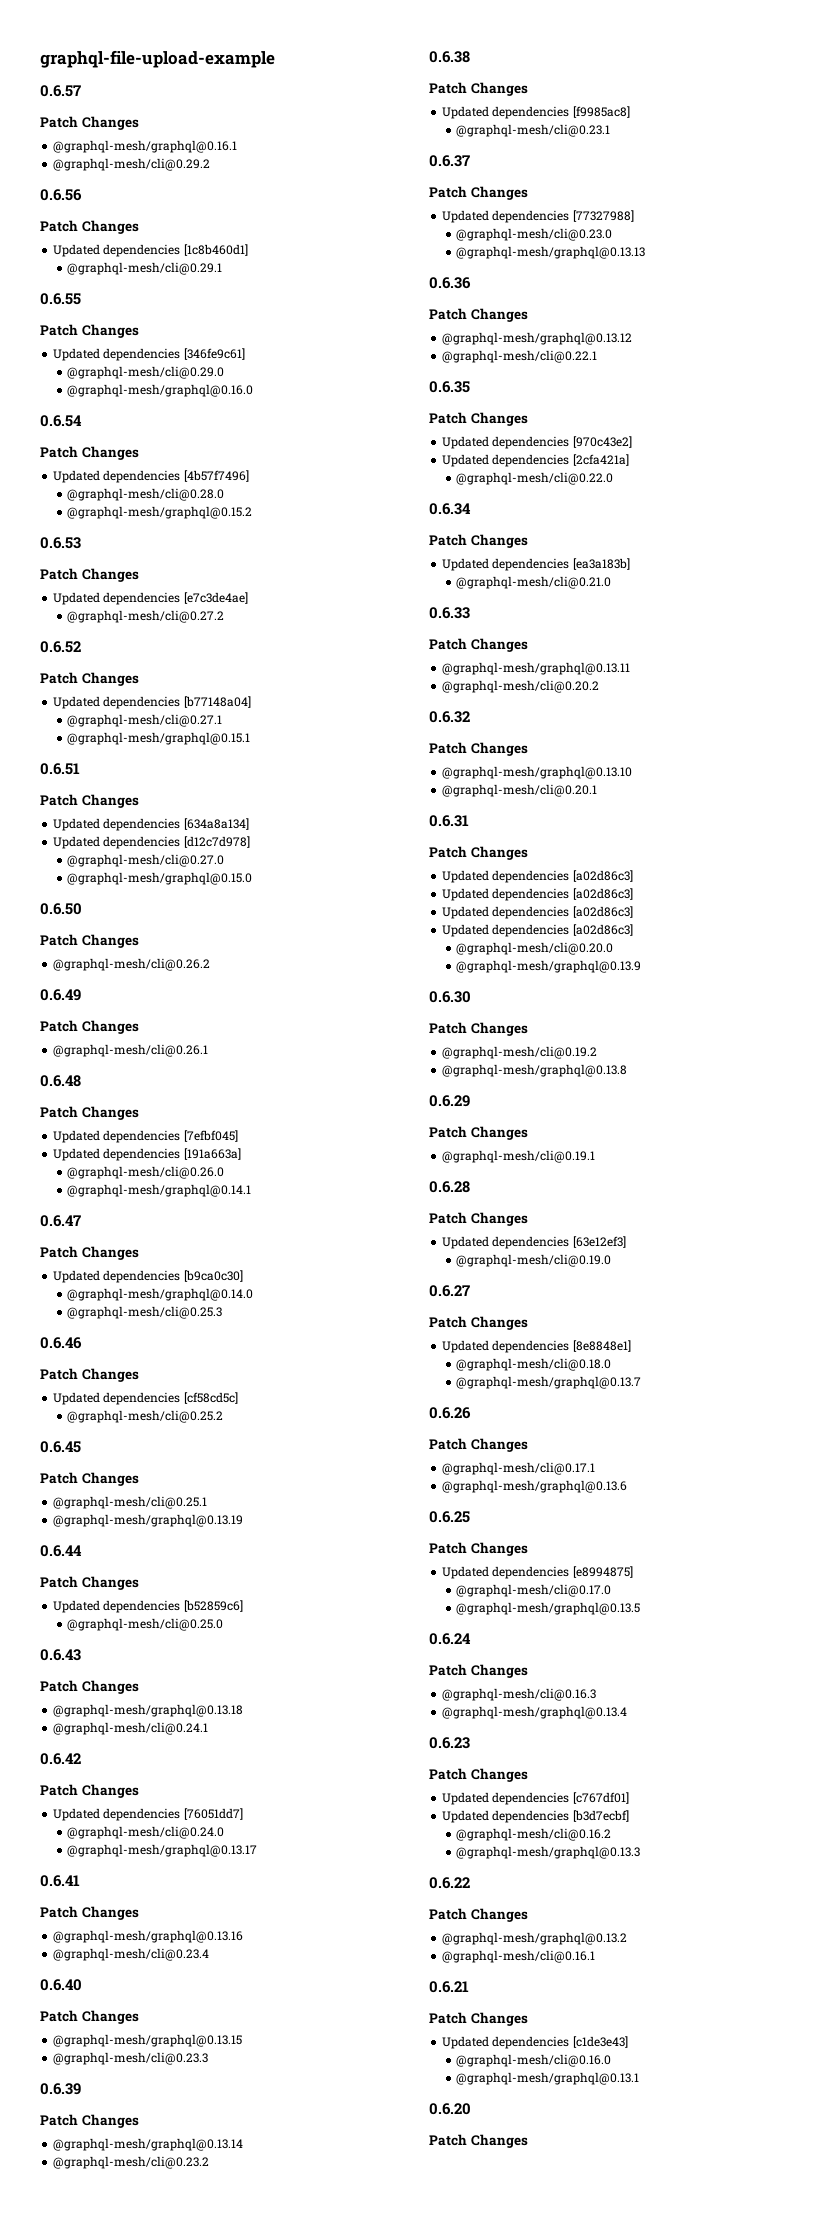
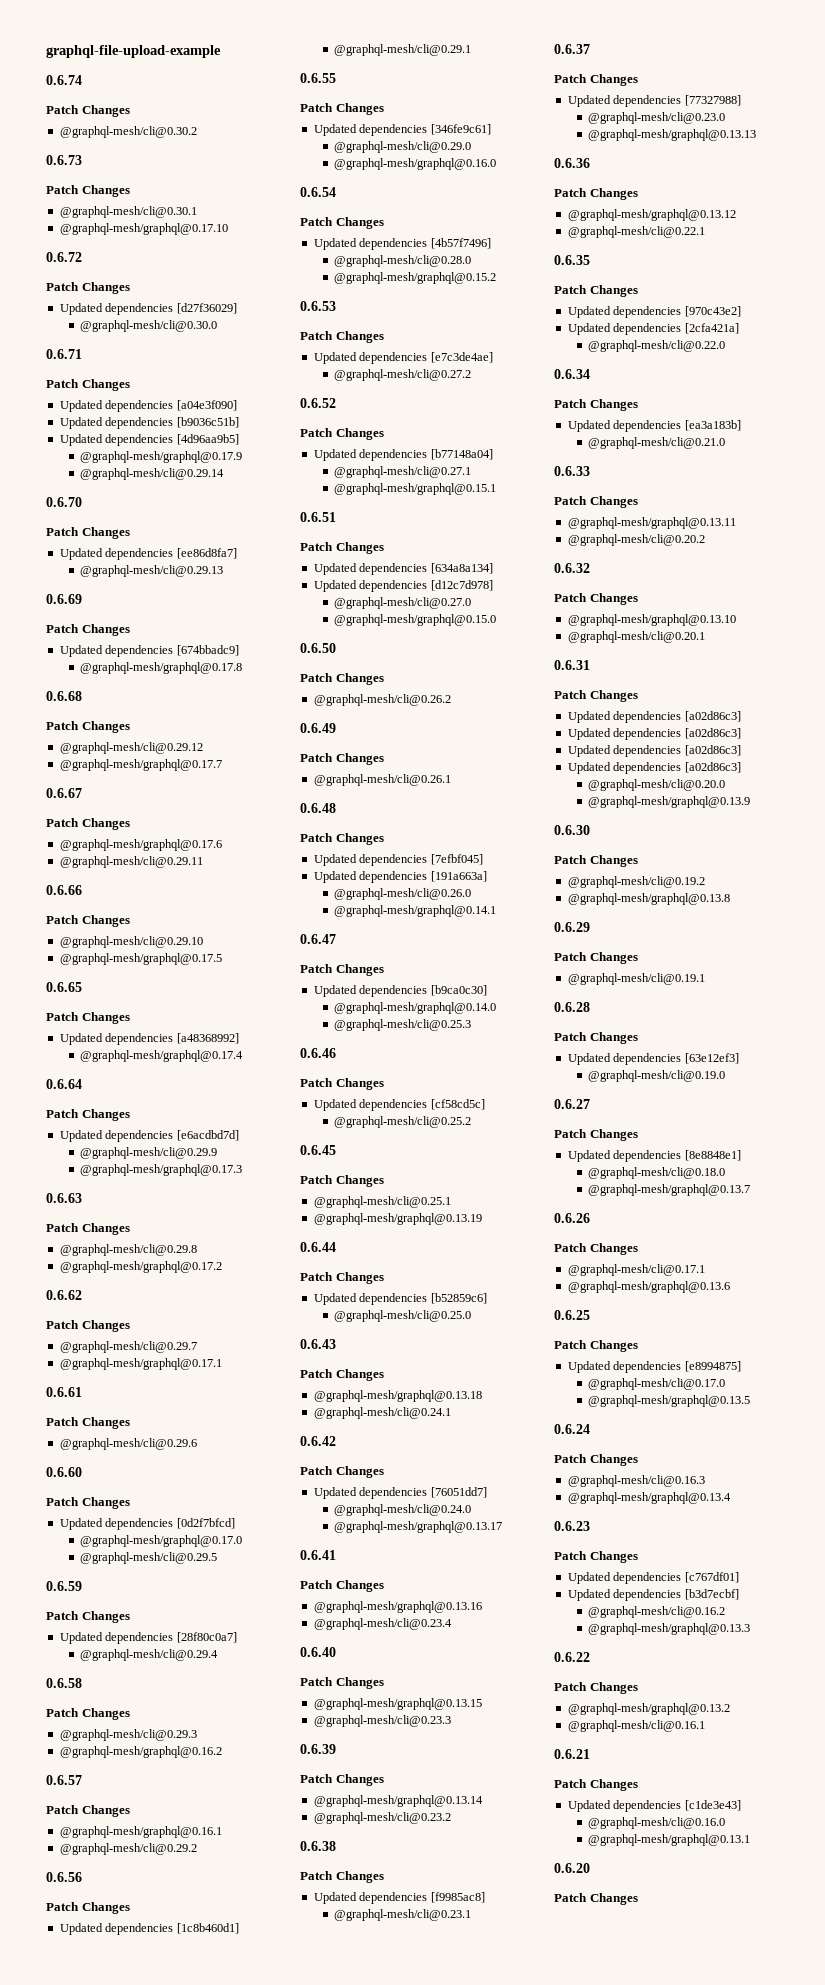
(275, 59) none -> [46,75,82,85] [46,105,130,117] [59,126,197,138] [46,155,82,165] [46,185,130,197] [59,206,197,218] [59,223,228,235] [46,252,82,262] [46,282,130,294] [59,303,237,315] [80,320,218,332] [46,349,82,359] [46,379,130,391] [59,400,237,412] [59,417,239,429] [59,434,239,446] [80,451,243,463] [80,468,225,480] [46,497,82,507] [46,527,130,539] [59,548,237,560] [80,565,224,577] [46,594,82,604] [46,624,130,636] [59,645,239,657] [80,662,243,674] [46,691,82,701] [46,721,130,733] [59,742,203,754] [59,759,222,771] [46,788,82,798] [46,818,130,830] [59,839,222,851] [59,856,203,868] [46,885,82,895] [46,915,130,927] [59,936,203,948] [59,953,222,965] [46,982,82,992] [46,1012,130,1024] [59,1033,239,1045] [80,1050,244,1062] [46,1079,82,1089] [46,1109,130,1121] [59,1130,239,1142] [80,1147,218,1159] [80,1164,243,1176] [46,1193,82,1203] [46,1223,130,1235] [59,1244,197,1256] [59,1261,222,1273] [46,1290,82,1300] [46,1320,130,1332] [59,1341,197,1353] [59,1358,222,1370] [46,1387,82,1397] [46,1417,130,1429] [59,1438,197,1450] [46,1467,82,1477] [46,1497,130,1509] [59,1518,235,1530] [80,1535,243,1547] [80,1552,218,1564] [46,1581,82,1591] [46,1611,130,1623] [59,1632,237,1644] [80,1649,219,1661] [46,1678,82,1688] [46,1708,130,1720] [59,1729,197,1741] [59,1746,222,1758] // 0.6.74 // Patch Changes // @graphql-mesh/cli@0.30.2 // 0.6.73 // Patch Changes // @graphql-mesh/cli@0.30.1 // @graphql-mesh/graphql@0.17.10 // 0.6.72 // Patch Changes // Updated dependencies [d27f36029] // @graphql-mesh/cli@0.30.0 // 0.6.71 // Patch Changes // Updated dependencies [a04e3f090] // Updated dependencies [b9036c51b] // Updated dependencies [4d96aa9b5] // @graphql-mesh/graphql@0.17.9 // @graphql-mesh/cli@0.29.14 // 0.6.70 // Patch Changes // Updated dependencies [ee86d8fa7] // @graphql-mesh/cli@0.29.13 // 0.6.69 // Patch Changes // Updated dependencies [674bbadc9] // @graphql-mesh/graphql@0.17.8 // 0.6.68 // Patch Changes // @graphql-mesh/cli@0.29.12 // @graphql-mesh/graphql@0.17.7 // 0.6.67 // Patch Changes // @graphql-mesh/graphql@0.17.6 // @graphql-mesh/cli@0.29.11 // 0.6.66 // Patch Changes // @graphql-mesh/cli@0.29.10 // @graphql-mesh/graphql@0.17.5 // 0.6.65 // Patch Changes // Updated dependencies [a48368992] // @graphql-mesh/graphql@0.17.4 // 0.6.64 // Patch Changes // Updated dependencies [e6acdbd7d] // @graphql-mesh/cli@0.29.9 // @graphql-mesh/graphql@0.17.3 // 0.6.63 // Patch Changes // @graphql-mesh/cli@0.29.8 // @graphql-mesh/graphql@0.17.2 // 0.6.62 // Patch Changes // @graphql-mesh/cli@0.29.7 // @graphql-mesh/graphql@0.17.1 // 0.6.61 // Patch Changes // @graphql-mesh/cli@0.29.6 // 0.6.60 // Patch Changes // Updated dependencies [0d2f7bfcd] // @graphql-mesh/graphql@0.17.0 // @graphql-mesh/cli@0.29.5 // 0.6.59 // Patch Changes // Updated dependencies [28f80c0a7] // @graphql-mesh/cli@0.29.4 // 0.6.58 // Patch Changes // @graphql-mesh/cli@0.29.3 // @graphql-mesh/graphql@0.16.2

